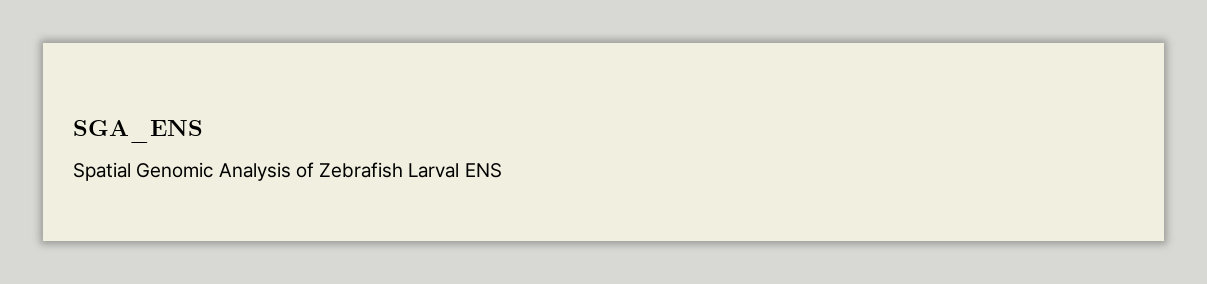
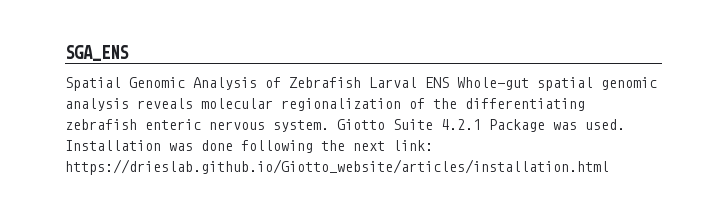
(502, 170) none -> [457,77,657,91] [65,98,585,111] [65,119,625,132] [65,140,433,153] [65,159,609,175] Whole-gut spatial genomic analysis reveals molecular regionalization of the differentiating zebrafish enteric nervous system. Giotto Suite 4.2.1 Package was used. Installation was done following the next link: https://drieslab.github.io/Giotto_website/articles/installation.html

